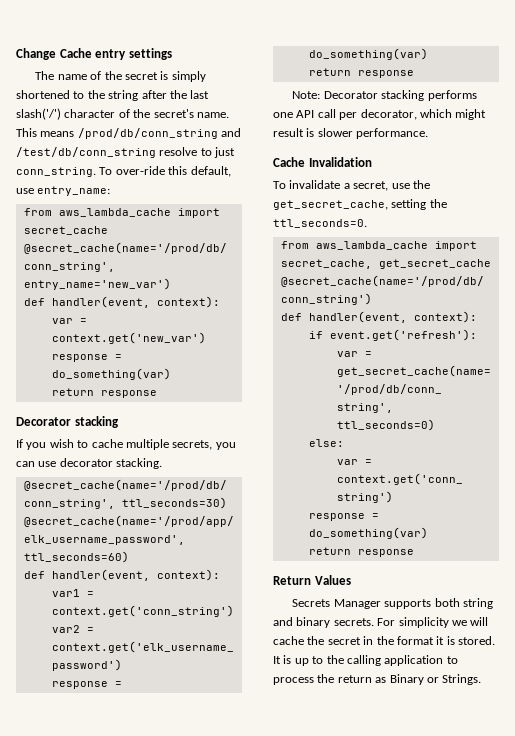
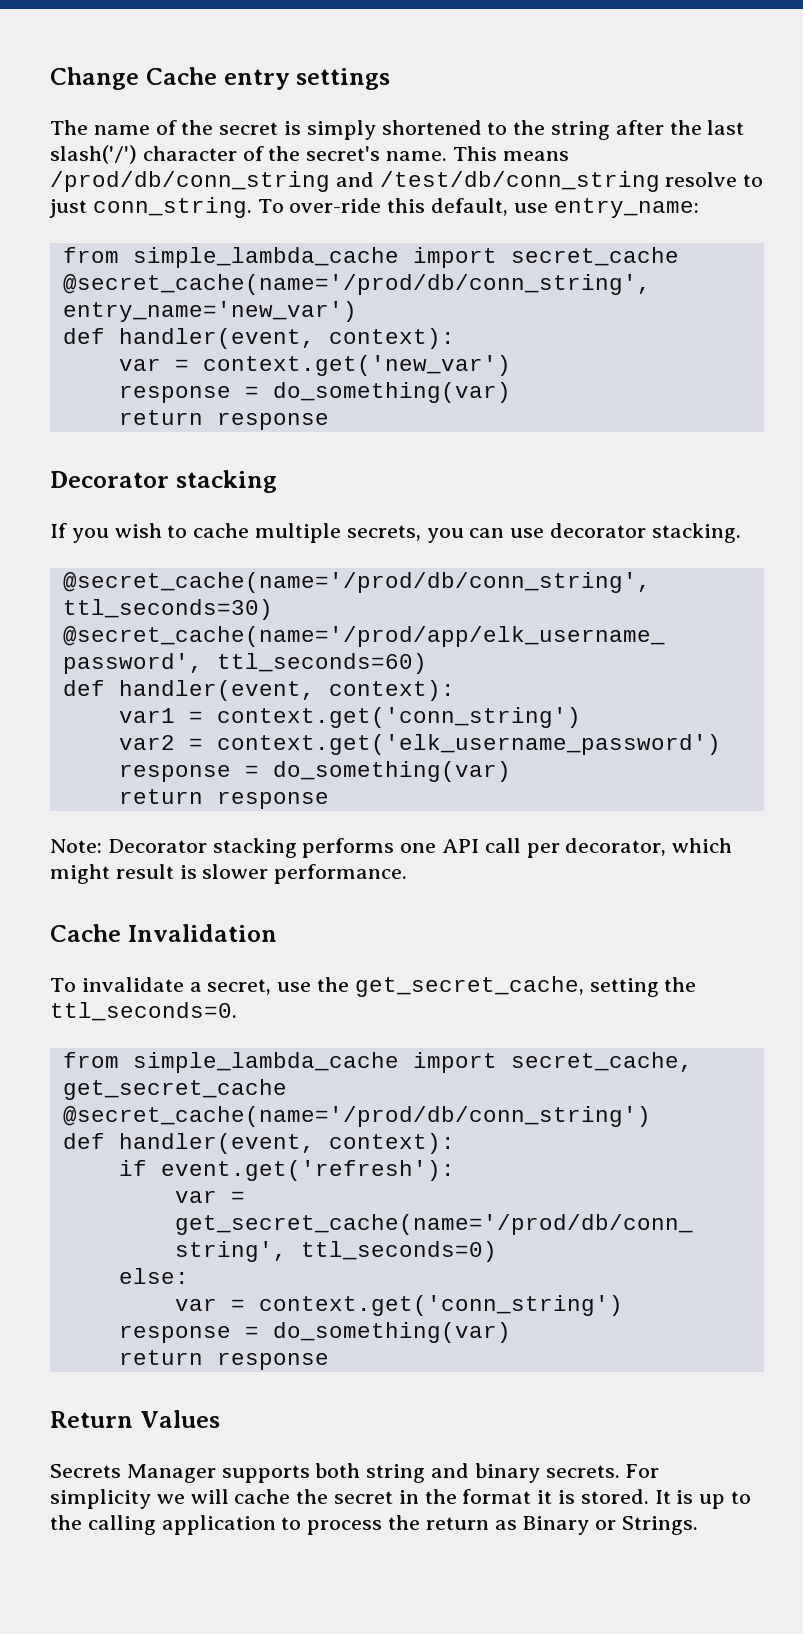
[58,208,171,217] aws_lambda_cache -> [132,247,399,268] simple_lambda_cache
[315,241,428,250] aws_lambda_cache -> [132,1052,399,1073] simple_lambda_cache

